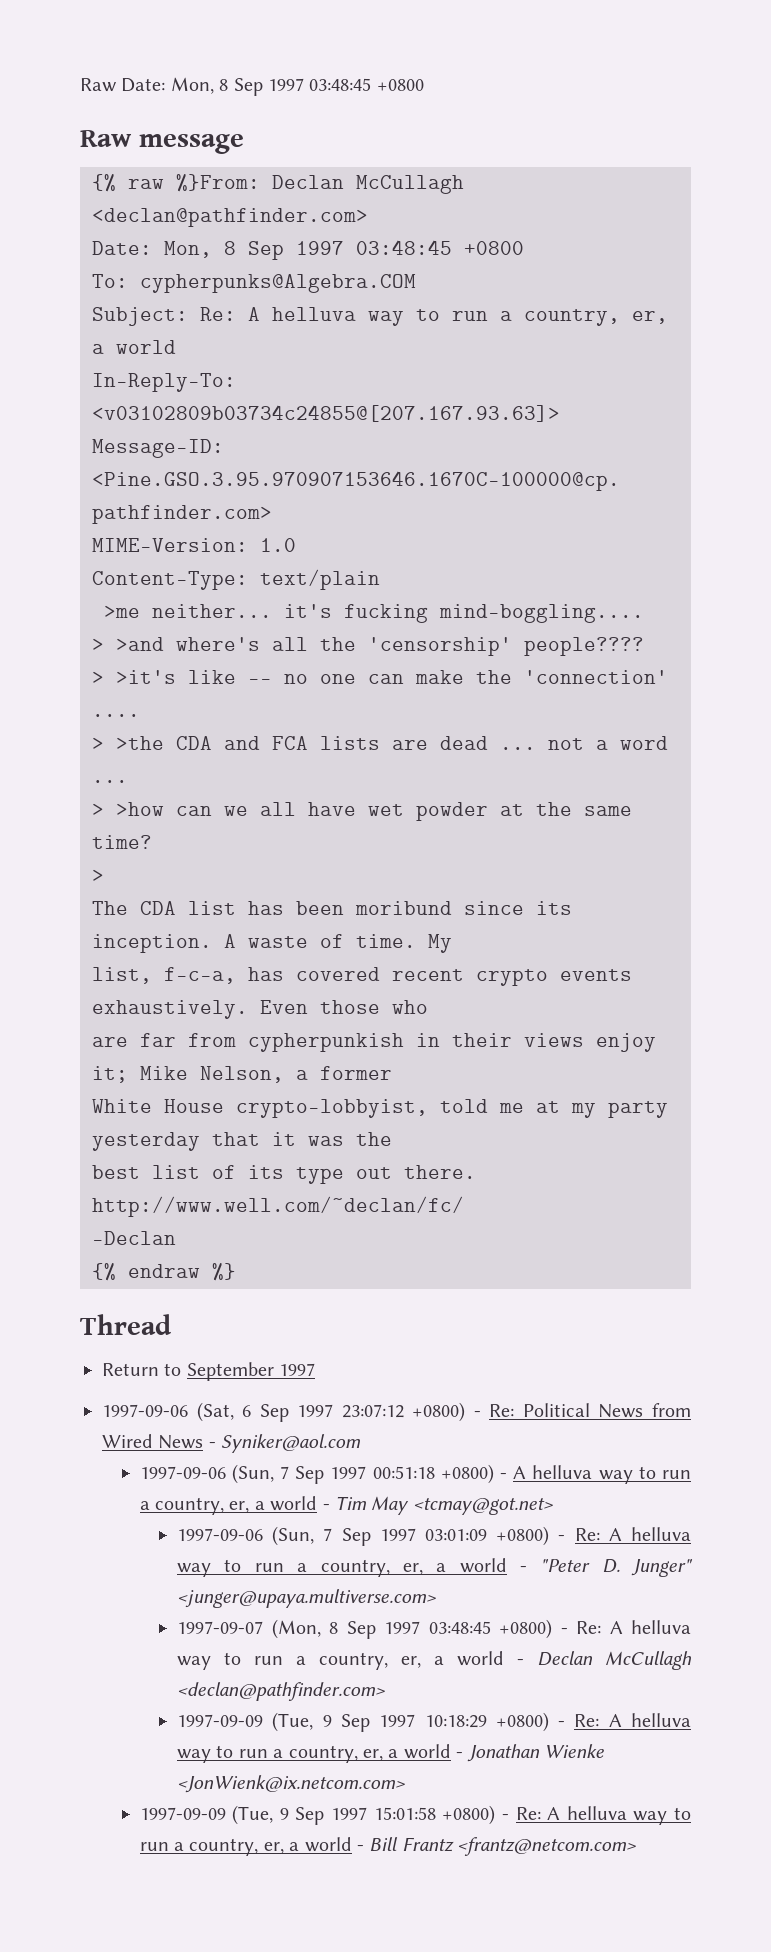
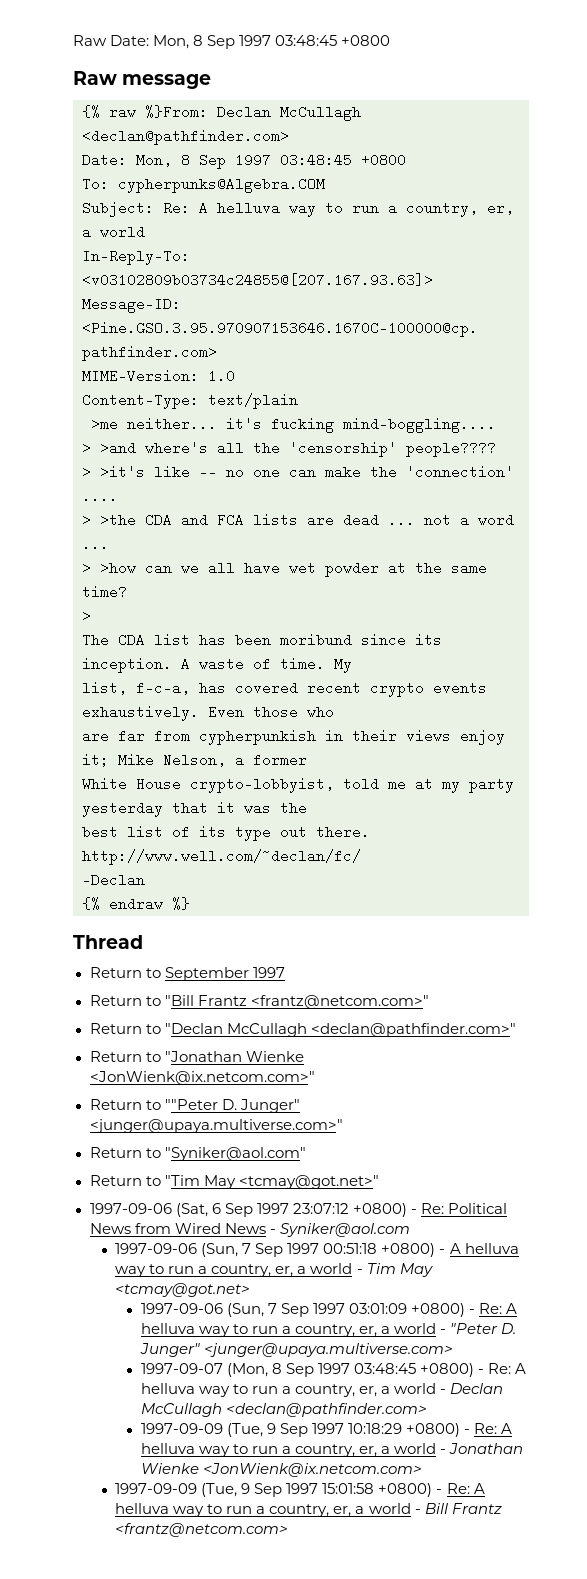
(316, 1369) none -> [89,995,429,1009] [89,1023,516,1037] [89,1051,304,1062] [89,1071,315,1085] [89,1099,300,1113] [89,1119,343,1133] [89,1147,306,1161] [89,1175,379,1189] // Return to "Bill Frantz <frantz@netcom.com>" // Return to "Declan McCullagh <declan@pathfinder.com>" // Return to "Jonathan Wienke <JonWienk@ix.netcom.com>" // Return to ""Peter D. Junger" <junger@upaya.multiverse.com>" // Return to "Syniker@aol.com" // Return to "Tim May <tcmay@got.net>"

